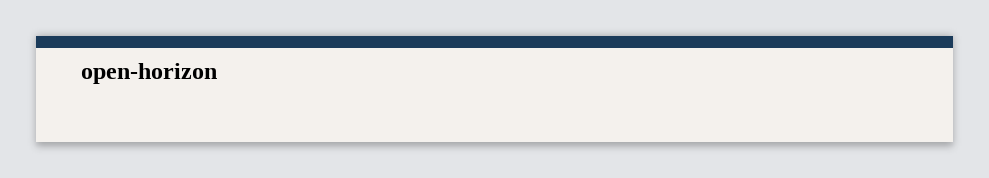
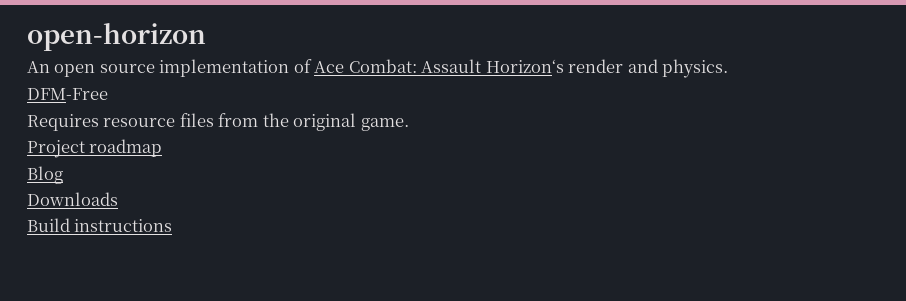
(217, 73) none -> [27,59,729,78] [27,88,108,100] [27,113,409,131] [27,139,163,158] [27,166,63,184] [27,192,118,206] [27,218,173,232] // An open source implementation of Ace Combat: Assault Horizon‘s render and physics. // DFM-Free // Requires resource files from the original game. // Project roadmap // Blog // Downloads // Build instructions

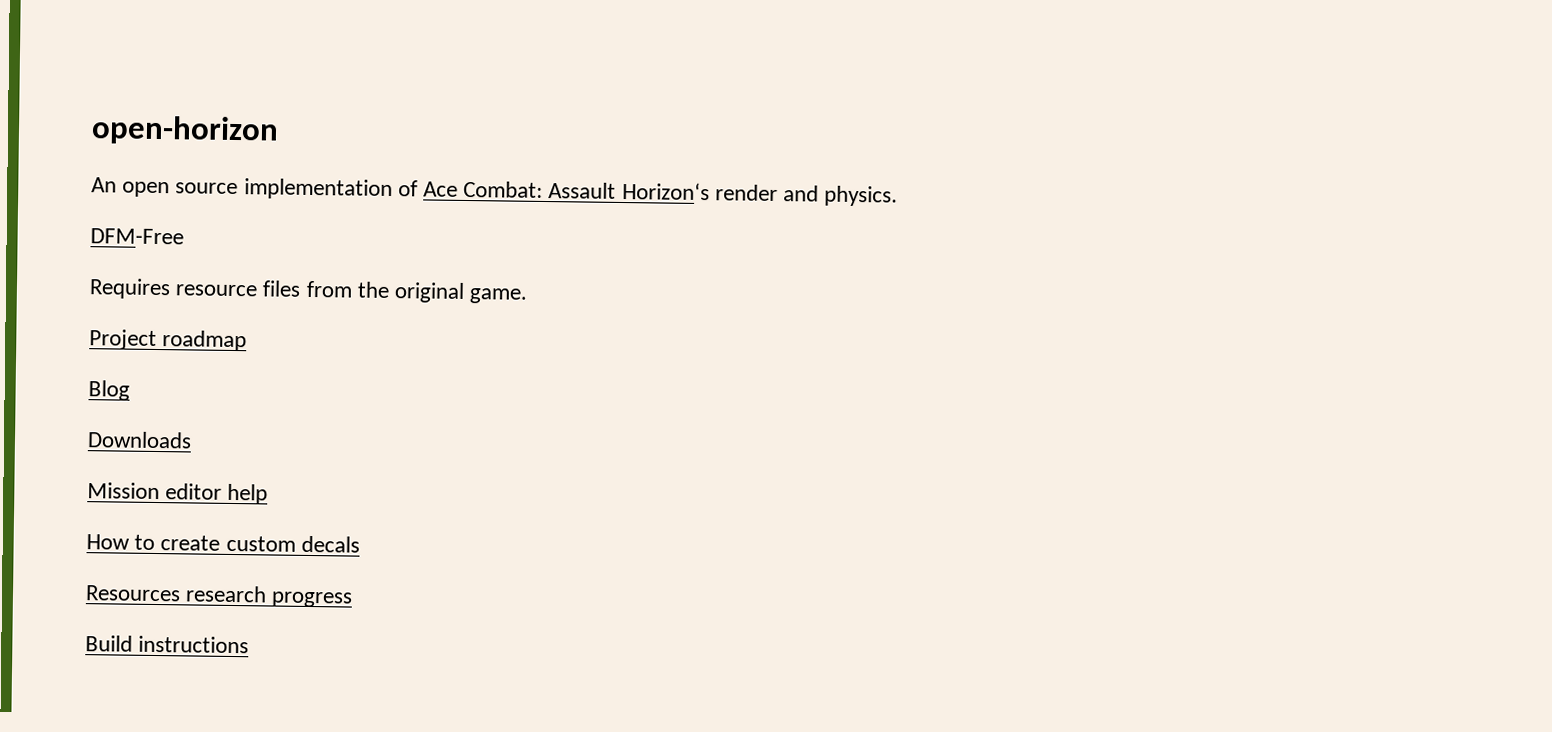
(118, 199) none -> [87,482,269,505] [86,534,360,553] [85,585,354,608] // Mission editor help // How to create custom decals // Resources research progress

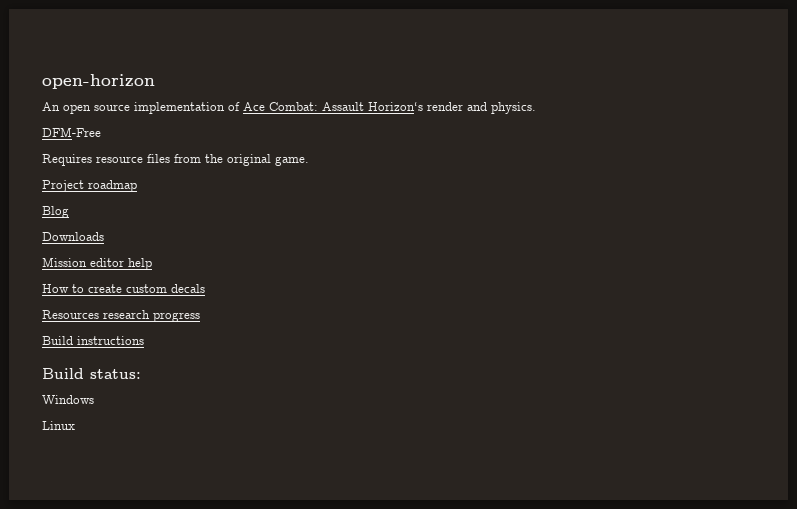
(250, 644) none -> [42,368,141,379] [42,395,94,404] [42,421,75,430] // Build status: // Windows // Linux

